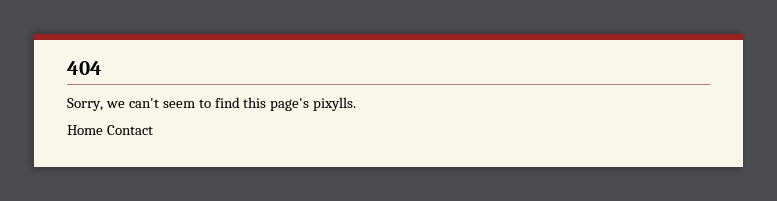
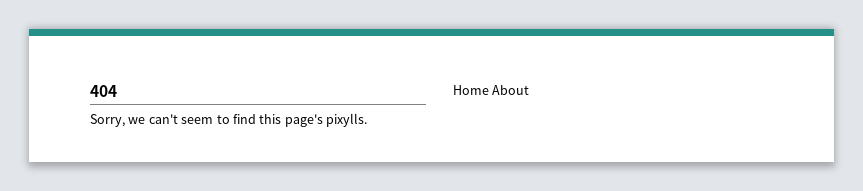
[106,125,153,135] Contact -> [492,85,530,95] About

